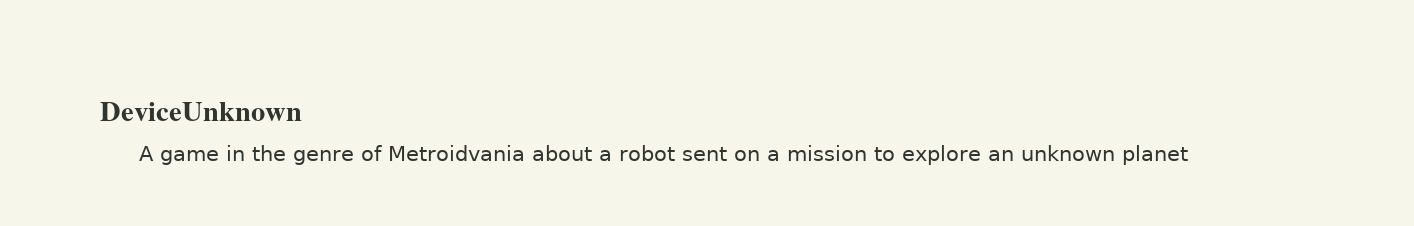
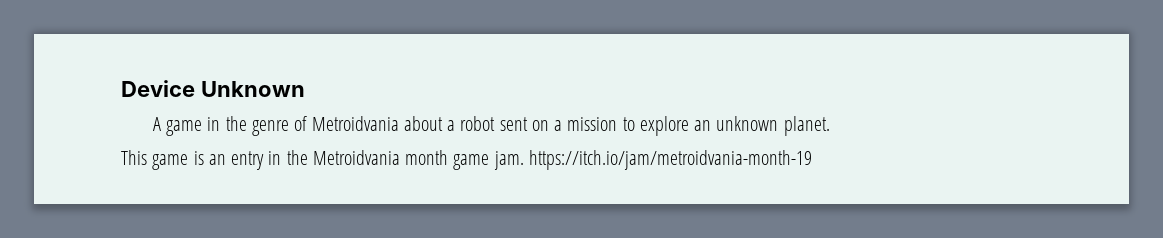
[100,102,302,121] DeviceUnknown -> [121,80,305,97] Device Unknown
[1121,145,1188,165] planet -> [783,116,830,136] [121,150,812,170] planet. // This game is an entry in the Metroidvania month game jam. https://itch.io/jam/metroidvania-month-19

